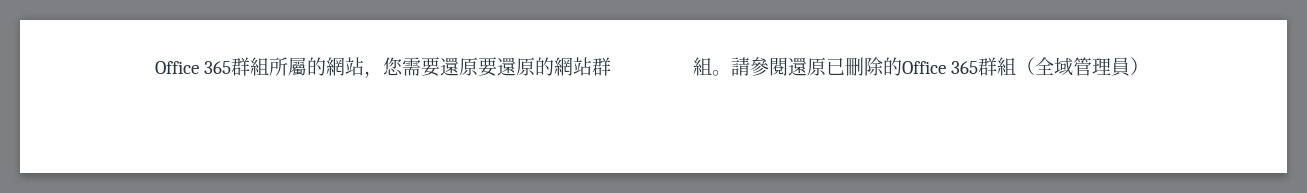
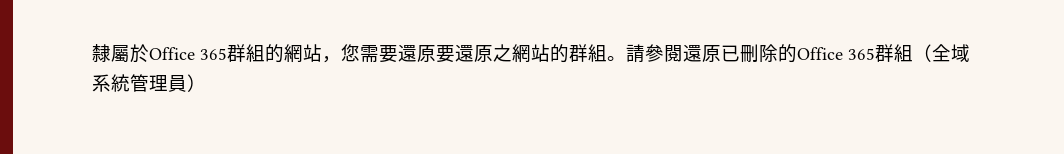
[155,57,308,76] Office 365群組所屬 -> [92,44,265,63] 隸屬於Office 365群組
[535,57,593,76] 的網站 -> [493,44,569,63] 之網站的
(1074, 66) none -> [92,74,130,92] 系統

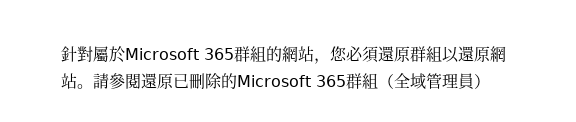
[92,44,195,63] 隸屬於Office -> [61,46,199,63] 針對屬於Microsoft
[360,44,607,63] 需要還原要還原之網站的群組 -> [346,46,506,63] [61,73,77,89] 必須還原群組以還原網站
[797,47,843,60] Office -> [237,75,311,87] Microsoft
[92,74,130,92] 系統 -> (426, 81) none

